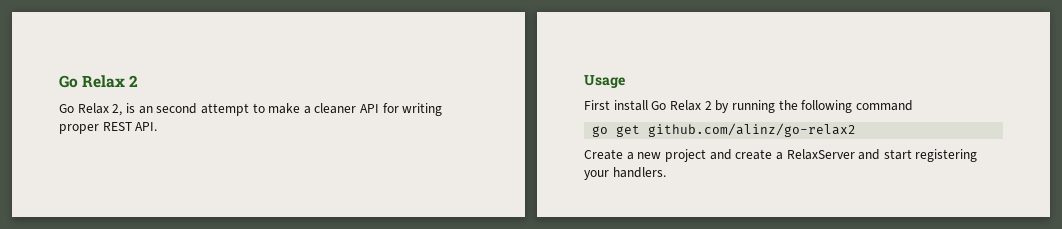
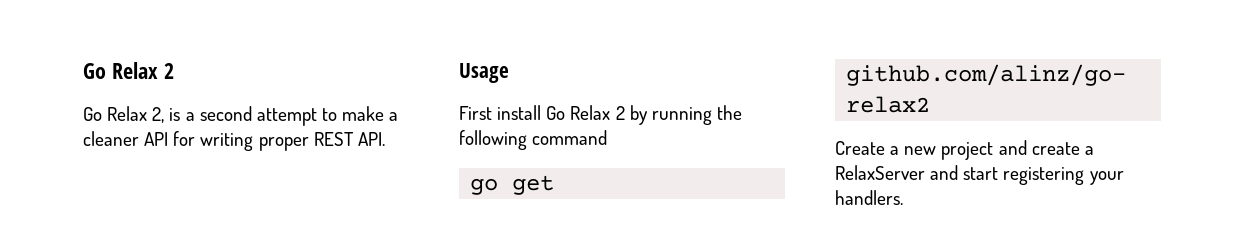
[138,106,153,114] an -> [185,112,195,121] a

